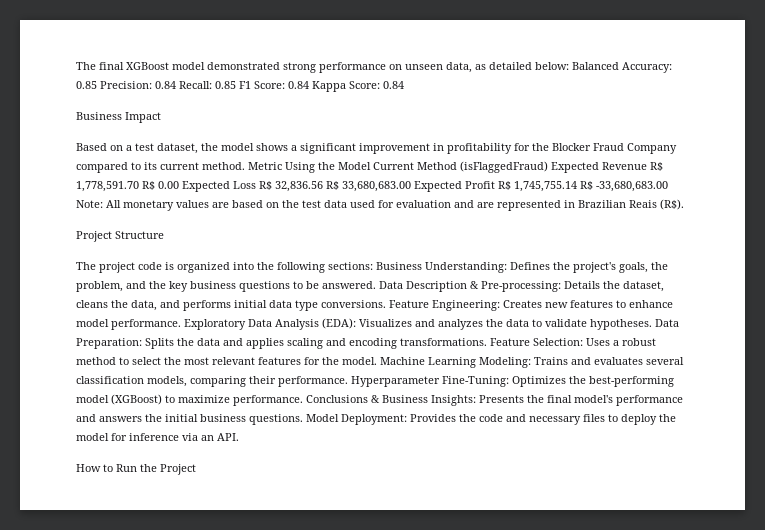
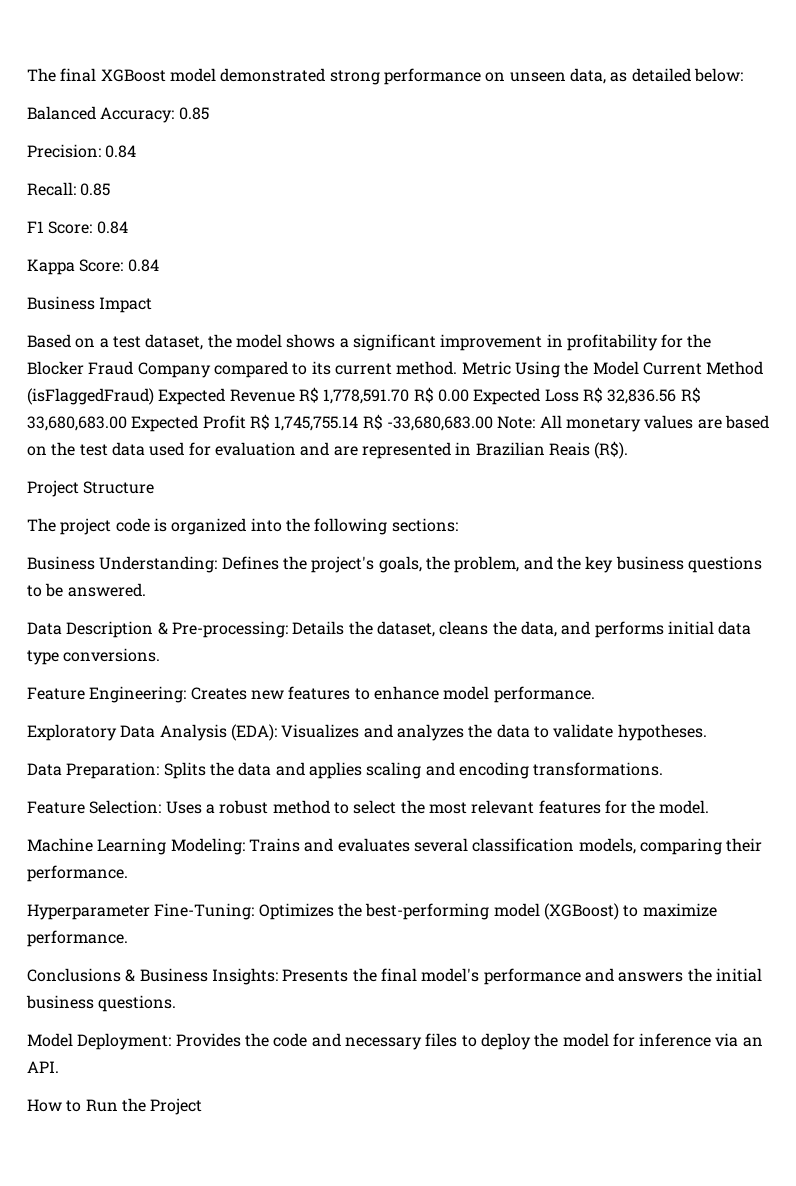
(569, 66) none -> (743, 75) //
(97, 85) none -> (209, 113) //
(176, 85) none -> (137, 151) //
(236, 85) none -> (111, 189) //
(309, 85) none -> (128, 227) //
(373, 266) none -> (458, 525) //
(376, 285) none -> (146, 590) //
(386, 304) none -> (161, 655) //
(181, 324) none -> (595, 694) //
(652, 324) none -> (707, 732) //
(487, 342) none -> (664, 769) //
(377, 361) none -> (710, 807) //
(348, 381) none -> (128, 873) //
(303, 400) none -> (128, 938) //
(303, 419) none -> (177, 1003) //

